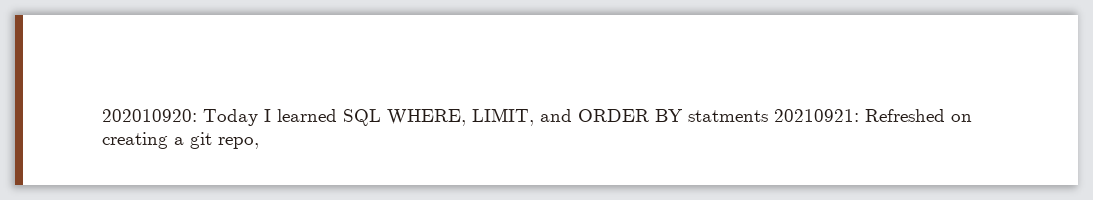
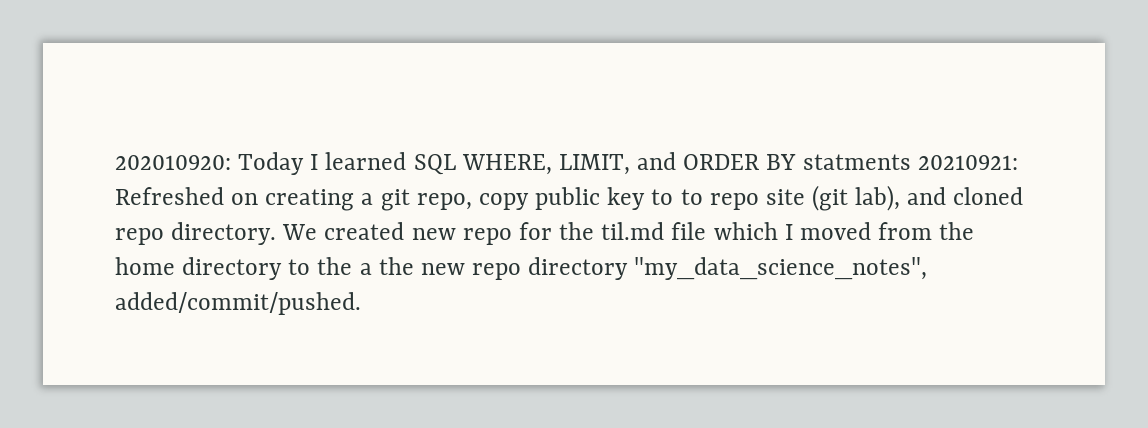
(259, 143) none -> [478,185,1024,211] [115,222,975,245] [115,257,928,280] [115,292,361,315] copy public key to to repo site (git lab), and cloned repo directory. We created new repo for the til.md file which I moved from the home directory to the a the new repo directory "my_data_science_notes", added/commit/pushed.

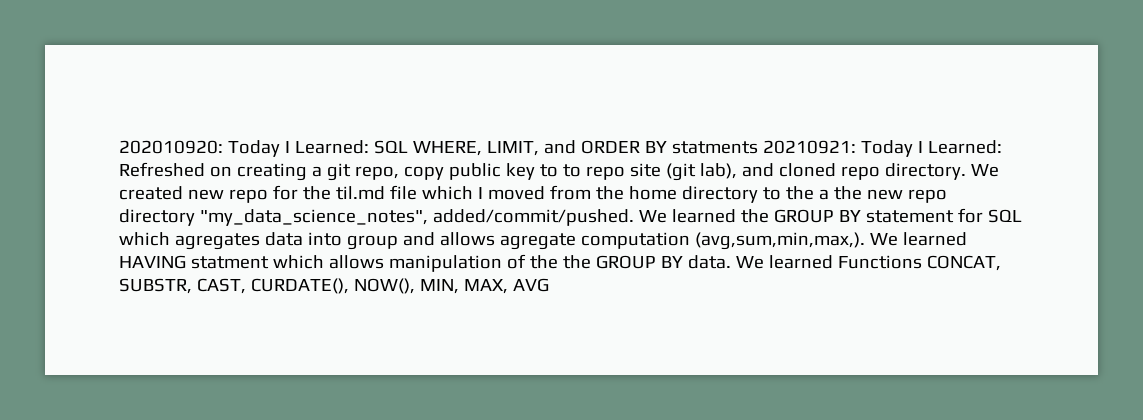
[325,152,407,170] learned -> [294,140,369,154] Learned:
(1018, 162) none -> [860,140,1002,157] Today I Learned:
(361, 303) none -> [638,208,1022,223] [119,232,967,250] [119,254,1001,272] [119,278,549,294] We learned the GROUP BY statement for SQL which agregates data into group and allows agregate computation (avg,sum,min,max,). We learned HAVING statment which allows manipulation of the the GROUP BY data. We learned Functions CONCAT, SUBSTR, CAST, CURDATE(), NOW(), MIN, MAX, AVG

